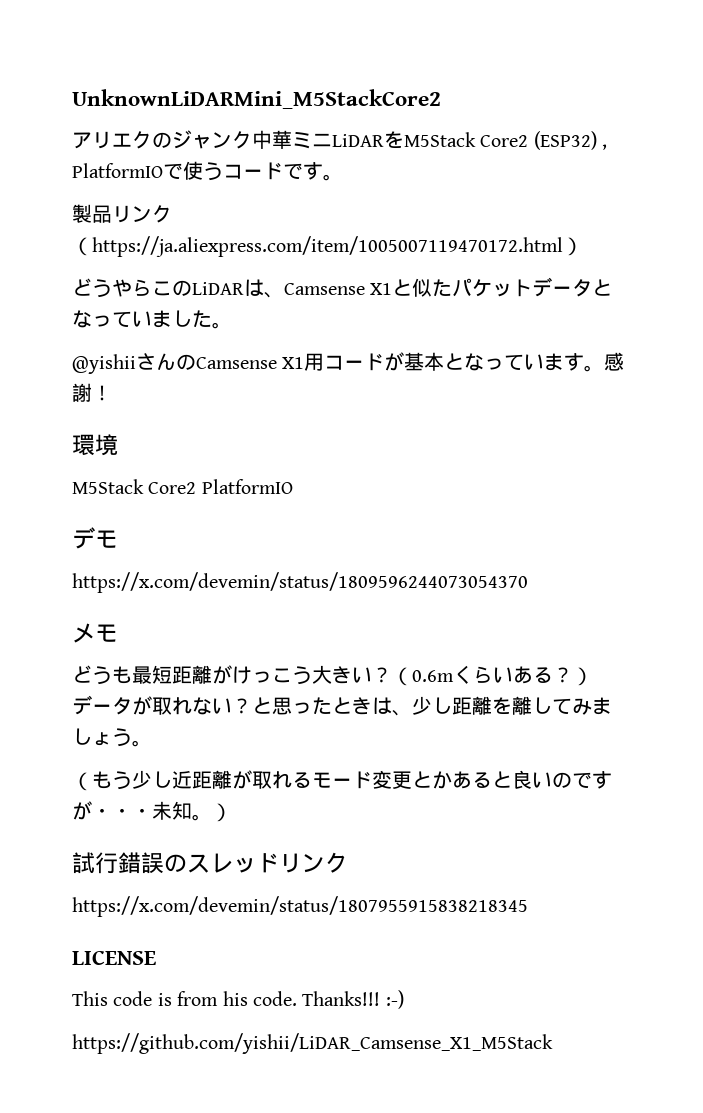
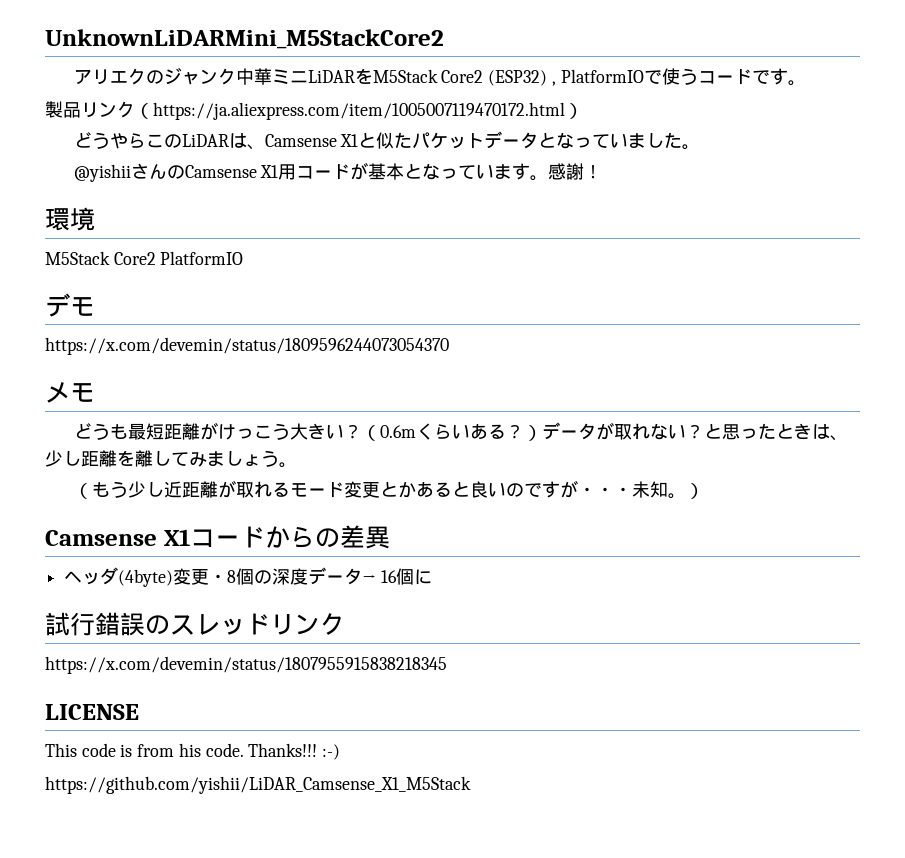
(232, 812) none -> [45,525,390,549] [64,567,432,587] // Camsense X1コードからの差異 // ヘッダ(4byte)変更・8個の深度データ→ 16個に

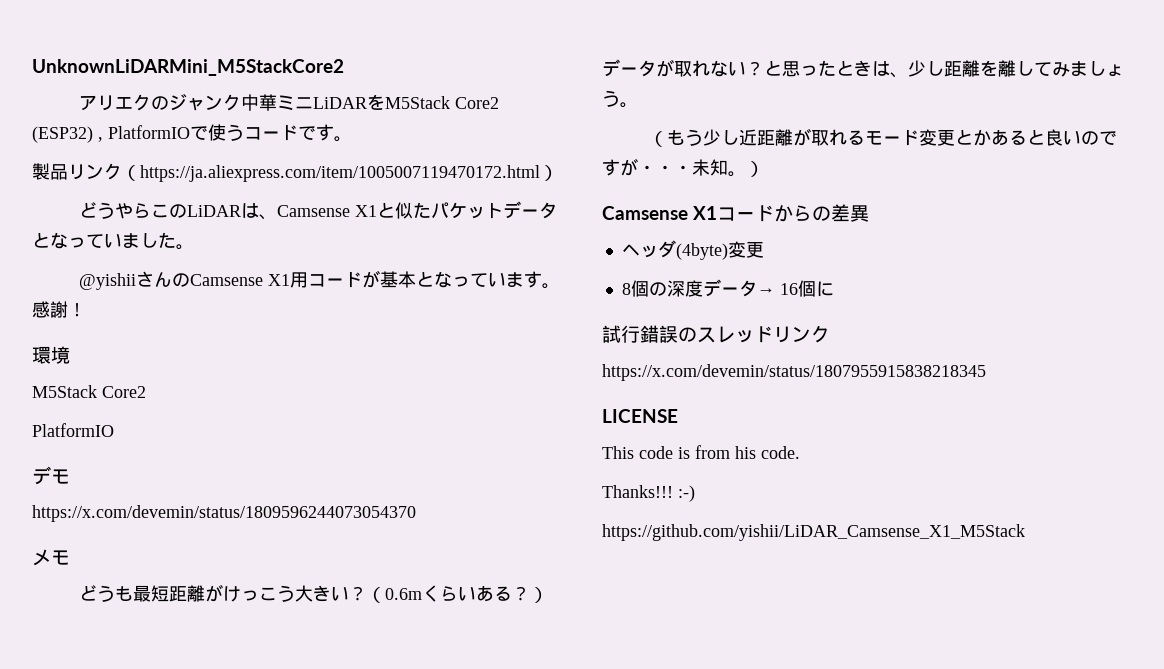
(156, 258) none -> (146, 392) //
[209,574,228,583] ・ -> (764, 250) //
(244, 750) none -> (800, 452) //

